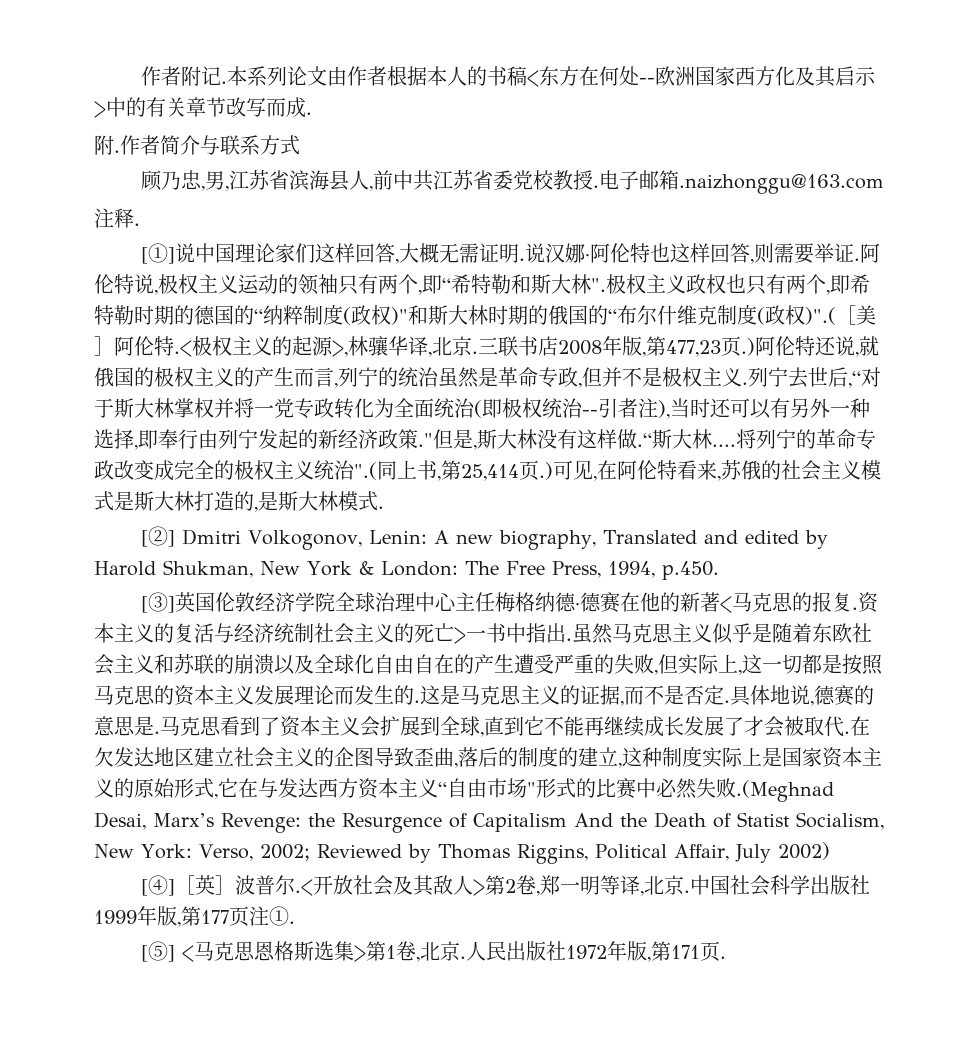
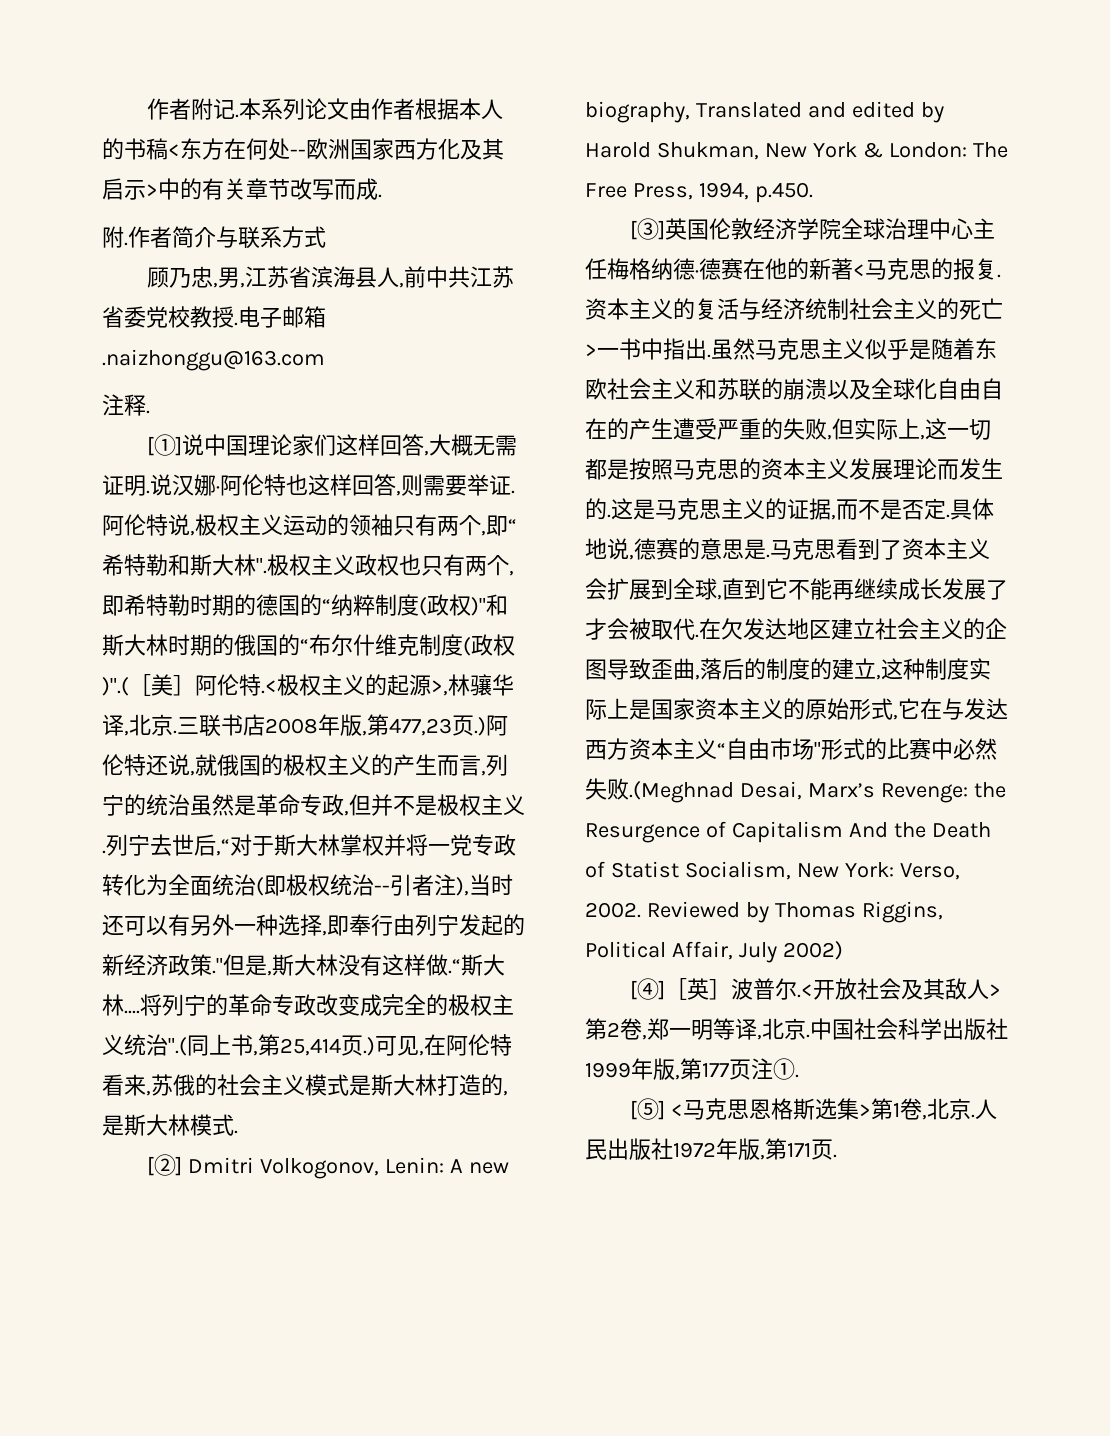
[259,844,310,861] 2002; -> [585,902,641,918] 2002.

